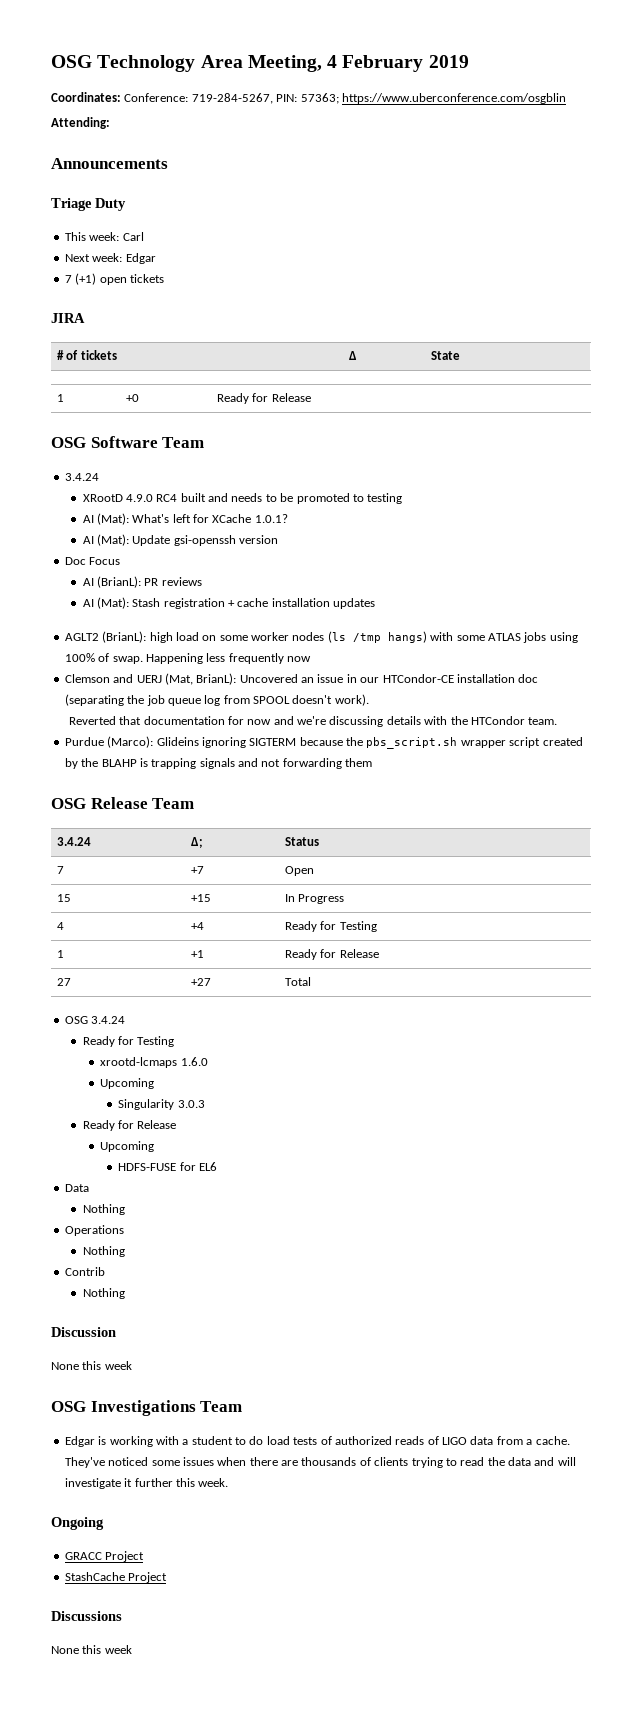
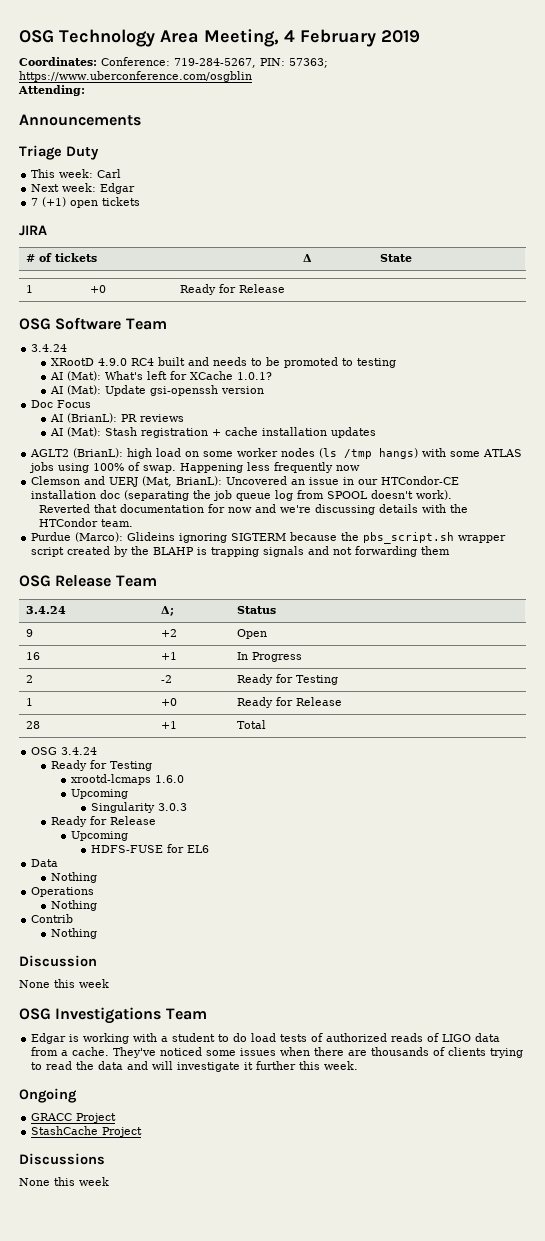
[57,866,65,874] [191,866,205,874] 7 | +7 -> [25,629,33,637] [160,629,177,637] 9 | +2
[57,894,72,902] [191,894,212,902] 15 | +15 -> [25,652,40,660] [160,652,177,660] 16 | +1
[57,922,65,930] [191,922,205,930] 4 | +4 -> [25,675,33,683] [160,675,172,683] 2 | -2
[191,950,205,958] [285,949,379,960] [57,978,72,986] [191,978,212,986] +1 | Ready for Release // 27 | +27 -> [160,698,177,706] [236,697,342,708] [25,721,40,729] [160,721,177,729] +0 | Ready for Release // 28 | +1

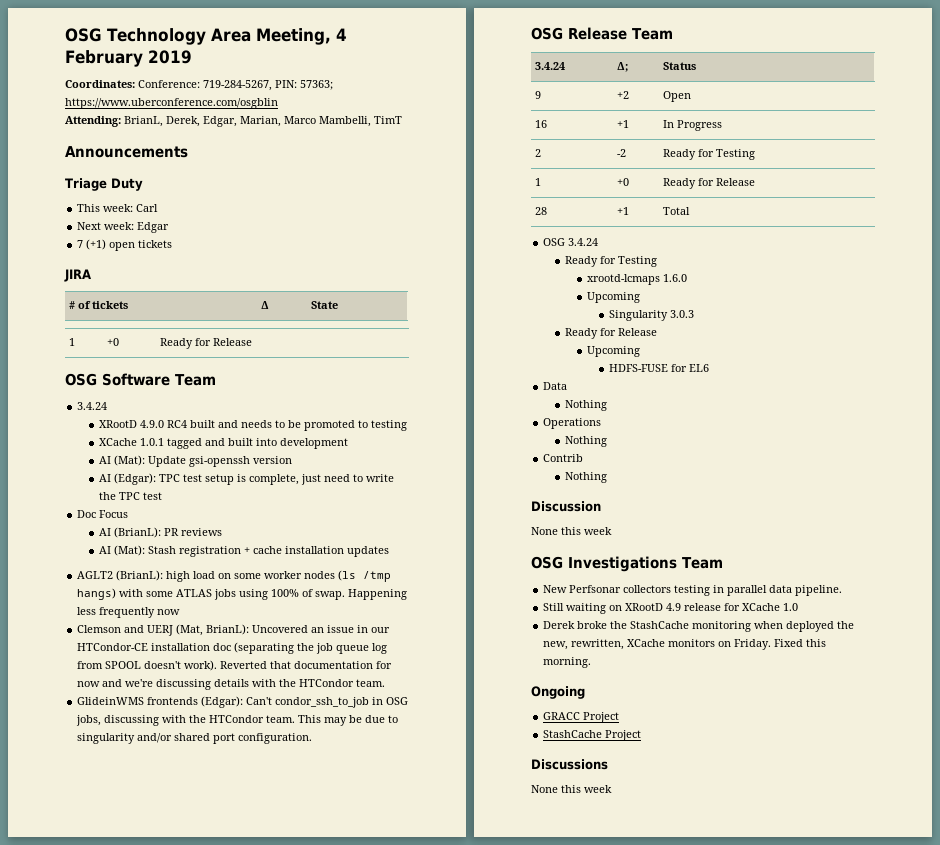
(85, 90) none -> [124,116,402,127] BrianL, Derek, Edgar, Marian, Marco Mambelli, TimT
[49,371,272,381] AI (Mat): What's left for XCache 1.0.1? -> [98,438,348,449] XCache 1.0.1 tagged and built into development
(264, 390) none -> [98,473,394,485] [98,492,162,500] // AI (Edgar): TPC test setup is complete, just need to write the TPC test
(453, 495) // -> (218, 665) none
[31,532,507,544] [31,546,451,557] Purdue (Marco): Glideins ignoring SIGTERM because the pbs_script.sh wrapper script created by the BLAHP is trapping signals and not forwarding them -> [77,696,409,708] [76,715,399,726] [77,733,313,744] GlideinWMS frontends (Edgar): Can't condor_ssh_to_job in OSG jobs, discussing with the HTCondor team. This may be due to singularity and/or shared port configuration.
[31,1033,501,1044] [31,1047,524,1058] [31,1061,359,1072] Edgar is working with a student to do load tests of authorized reads of LIGO data from a cache. They've noticed some issues when there are thousands of clients trying to read the data and will investigate it further this week. -> [543,585,843,596] [543,603,799,614] [543,621,855,632] [543,639,827,650] [543,657,592,668] New Perfsonar collectors testing in parallel data pipeline. // Still waiting on XRootD 4.9 release for XCache 1.0 // Derek broke the StashCache monitoring when deployed the new, rewritten, XCache monitors on Friday. Fixed this morning.

